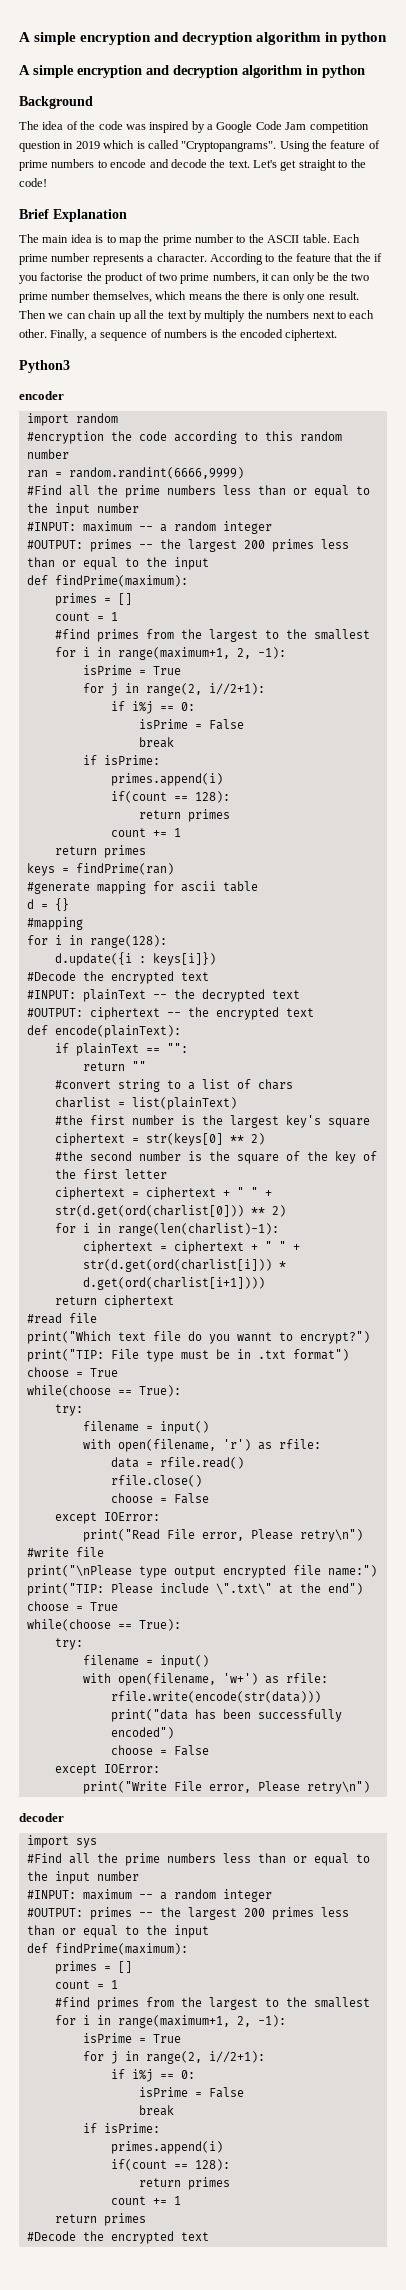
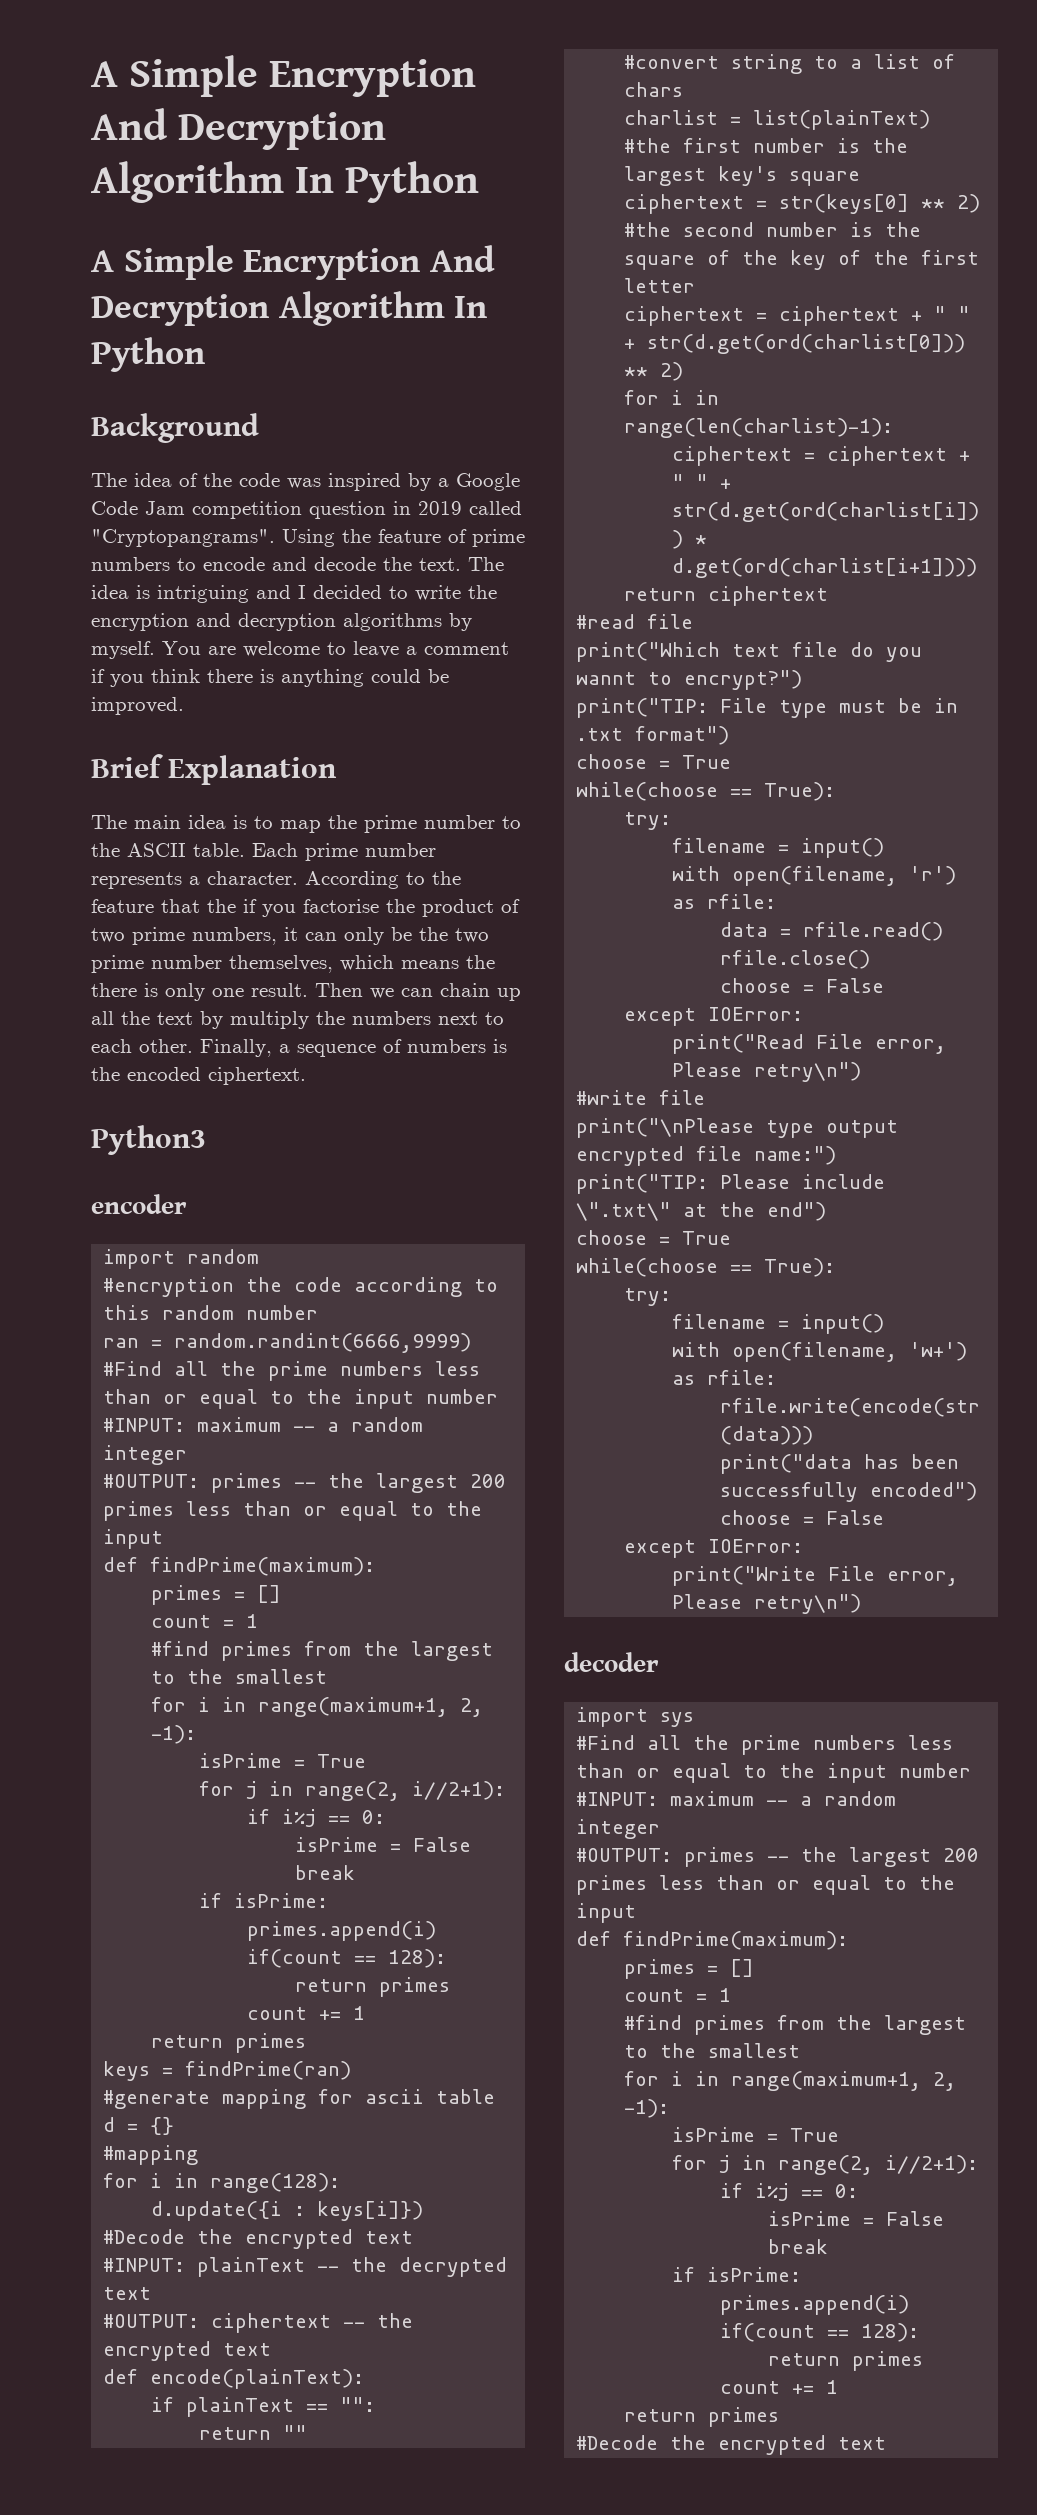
[19,32,388,45] [19,65,365,78] A simple encryption and decryption algorithm in python // A simple encryption and decryption algorithm in python -> [91,55,477,97] [91,108,387,150] [91,161,480,203] [91,245,495,280] [91,291,488,326] [91,337,205,372] A Simple Encryption And Decryption Algorithm In Python // A Simple Encryption And Decryption Algorithm In Python
[103,140,145,149] which is -> (462, 508) none
[253,159,366,171] [19,178,47,187] Let's get straight to the code! -> [468,557,504,571] [91,585,497,603] [91,613,472,631] [91,641,509,659] [91,669,449,687] [91,697,184,715] The idea is intriguing and I decided to write the encryption and decryption algorithms by myself. You are welcome to leave a comment if you think there is anything could be improved.

